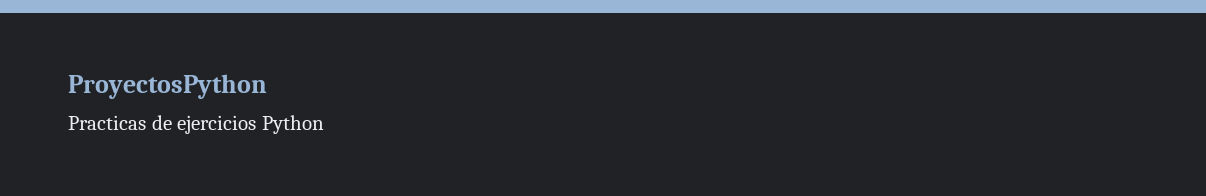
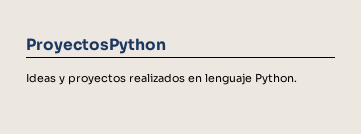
[68,115,324,134] Practicas de ejercicios Python -> [26,73,297,85] Ideas y proyectos realizados en lenguaje Python.

